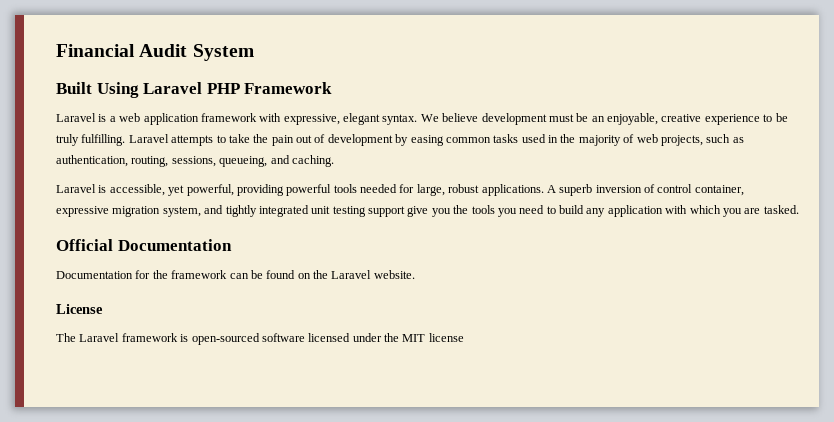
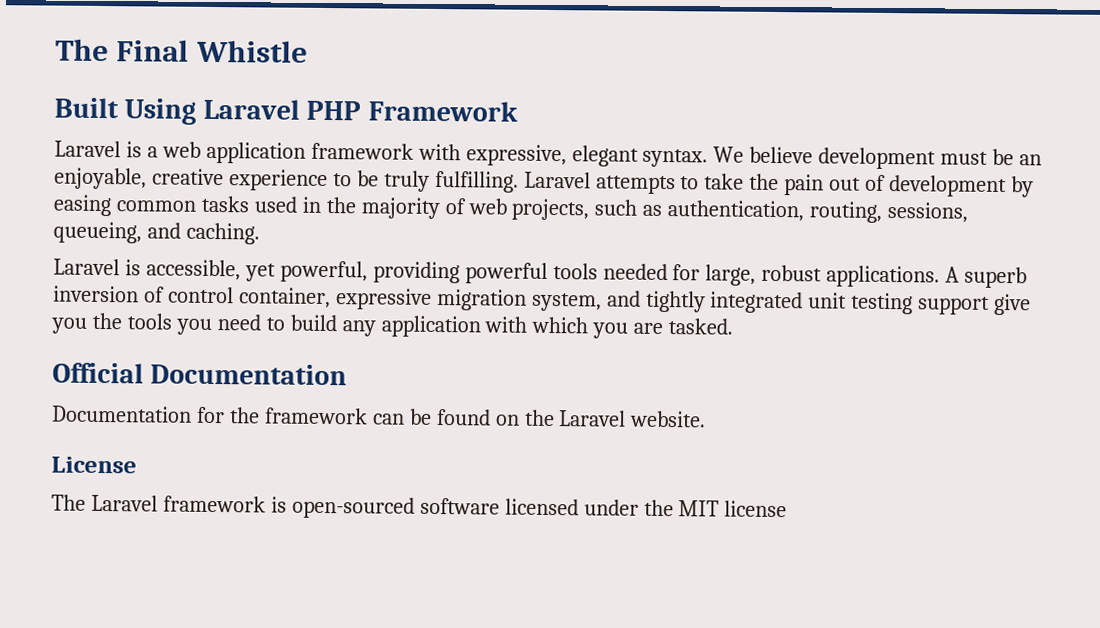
[56,44,254,61] Financial Audit System -> [55,38,308,63] The Final Whistle

